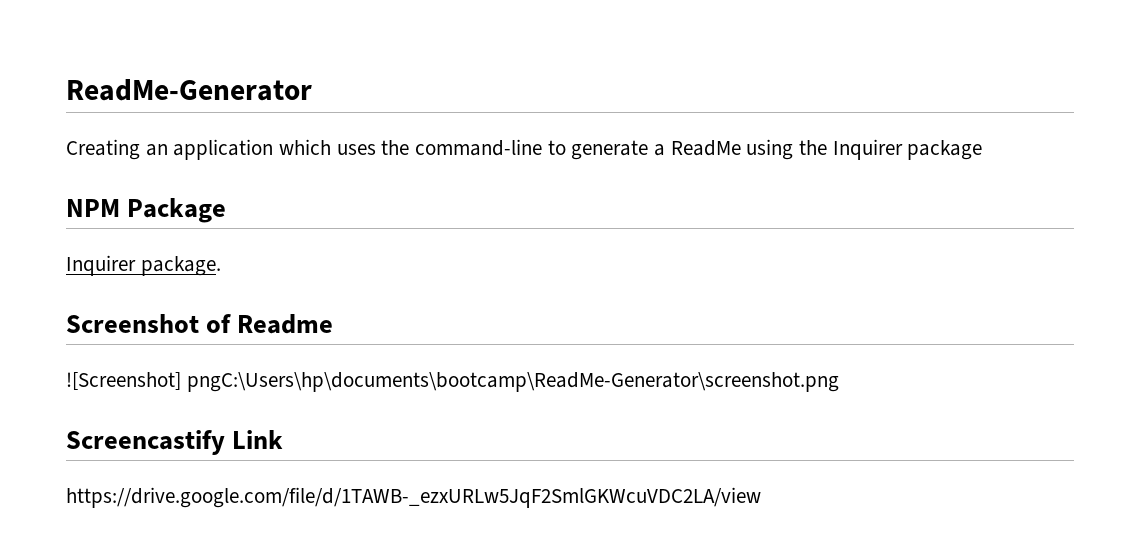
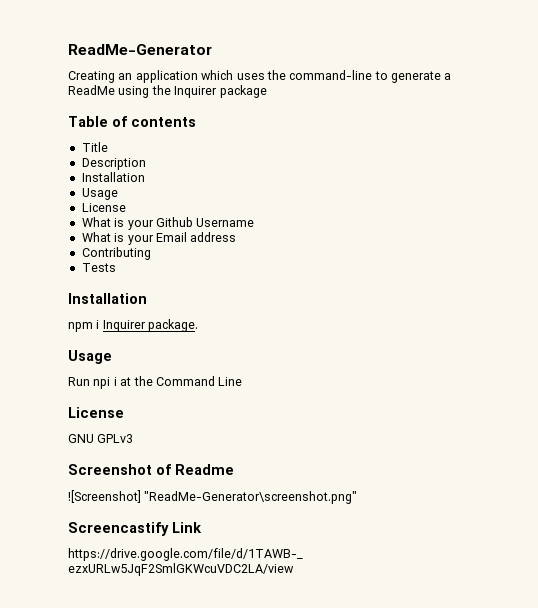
[66,198,227,223] [66,255,221,276] NPM Package // Inquirer package. -> [68,116,196,127] [81,142,108,152] [81,158,146,170] [81,172,145,182] [81,188,118,200] [81,203,126,212] [81,217,255,230] [81,232,237,245] [81,247,151,260] [81,263,116,272] [68,293,147,304] [68,319,199,332] [68,350,112,364] [68,376,243,389] [68,407,124,418] [68,434,134,443] Table of contents // Title // Description // Installation // Usage // License // What is your Github Username // What is your Email address // Contributing // Tests // Installation // npm i Inquirer package. // Usage // Run npi i at the Command Line // License // GNU GPLv3
[186,372,839,392] pngC:\Users\hp\documents\bootcamp\ReadMe-Generator\screenshot.png -> [144,491,358,504] "ReadMe-Generator\screenshot.png"

